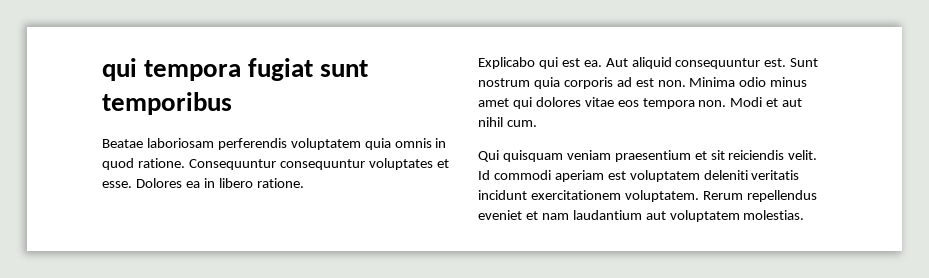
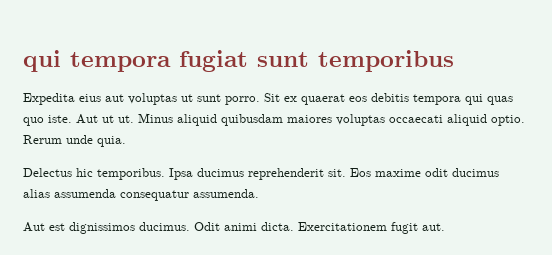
[102,138,447,150] [102,158,449,170] [102,178,304,188] [478,57,819,69] [478,77,808,89] [478,97,803,109] [478,117,537,127] [478,150,818,162] [478,170,800,182] [478,190,817,202] [478,210,805,222] Beatae laboriosam perferendis voluptatem quia omnis in quod ratione. Consequuntur consequuntur voluptates et esse. Dolores ea in libero ratione. // Explicabo qui est ea. Aut aliquid consequuntur est. Sunt nostrum quia corporis ad est non. Minima odio minus amet qui dolores vitae eos tempora non. Modi et aut nihil cum. // Qui quisquam veniam praesentium et sit reiciendis velit. Id commodi aperiam est voluptatem deleniti veritatis incidunt exercitationem voluptatem. Rerum repellendus eveniet et nam laudantium aut voluptatem molestias. -> [23,93,513,105] [23,113,525,126] [23,135,126,147] [23,168,499,180] [23,189,259,201] [23,222,445,234] Expedita eius aut voluptas ut sunt porro. Sit ex quaerat eos debitis tempora qui quas quo iste. Aut ut ut. Minus aliquid quibusdam maiores voluptas occaecati aliquid optio. Rerum unde quia. // Delectus hic temporibus. Ipsa ducimus reprehenderit sit. Eos maxime odit ducimus alias assumenda consequatur assumenda. // Aut est dignissimos ducimus. Odit animi dicta. Exercitationem fugit aut.

